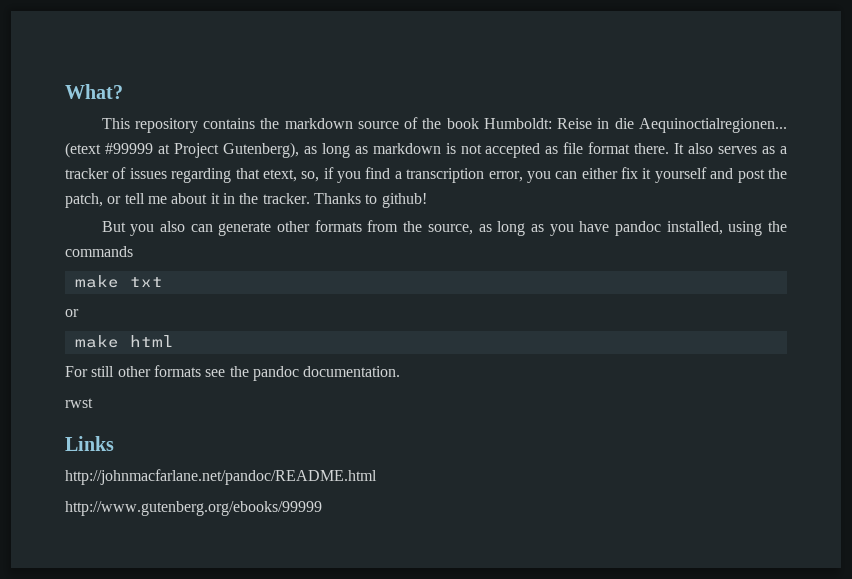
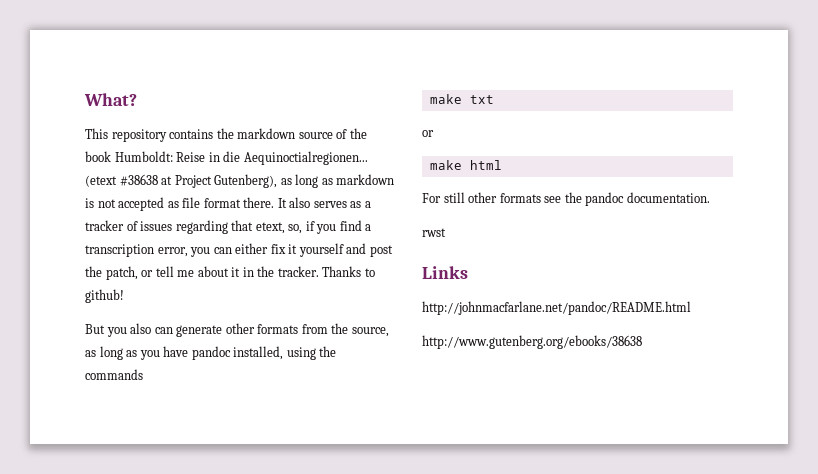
[104,143,153,154] #99999 -> [119,174,158,186] #38638
[65,501,322,516] http://www.gutenberg.org/ebooks/99999 -> [422,335,642,349] http://www.gutenberg.org/ebooks/38638

